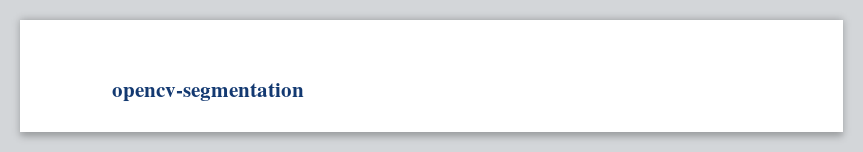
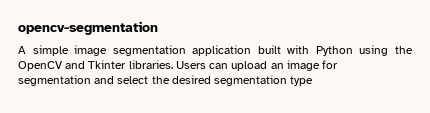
(304, 92) none -> [18,45,413,56] [18,60,339,71] [18,75,314,86] // A simple image segmentation application built with Python using the OpenCV and Tkinter libraries. Users can upload an image for segmentation and select the desired segmentation type

